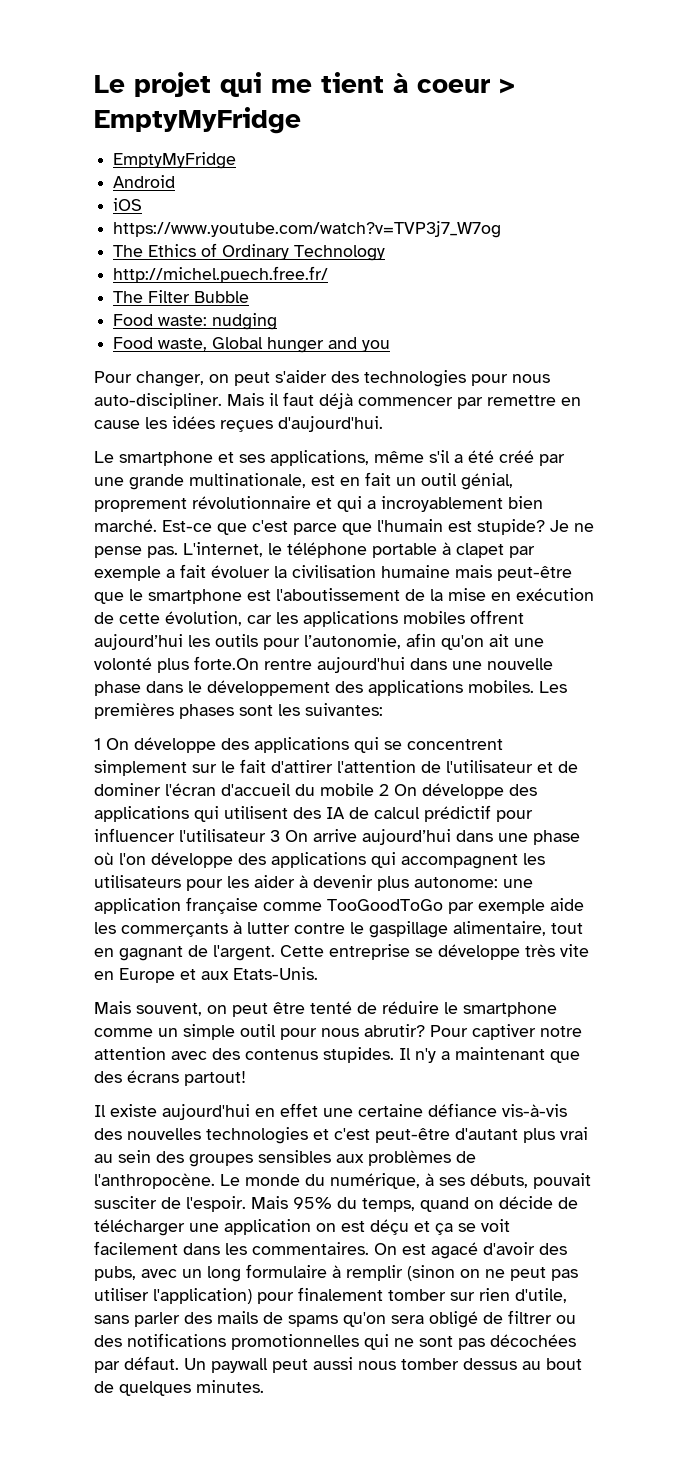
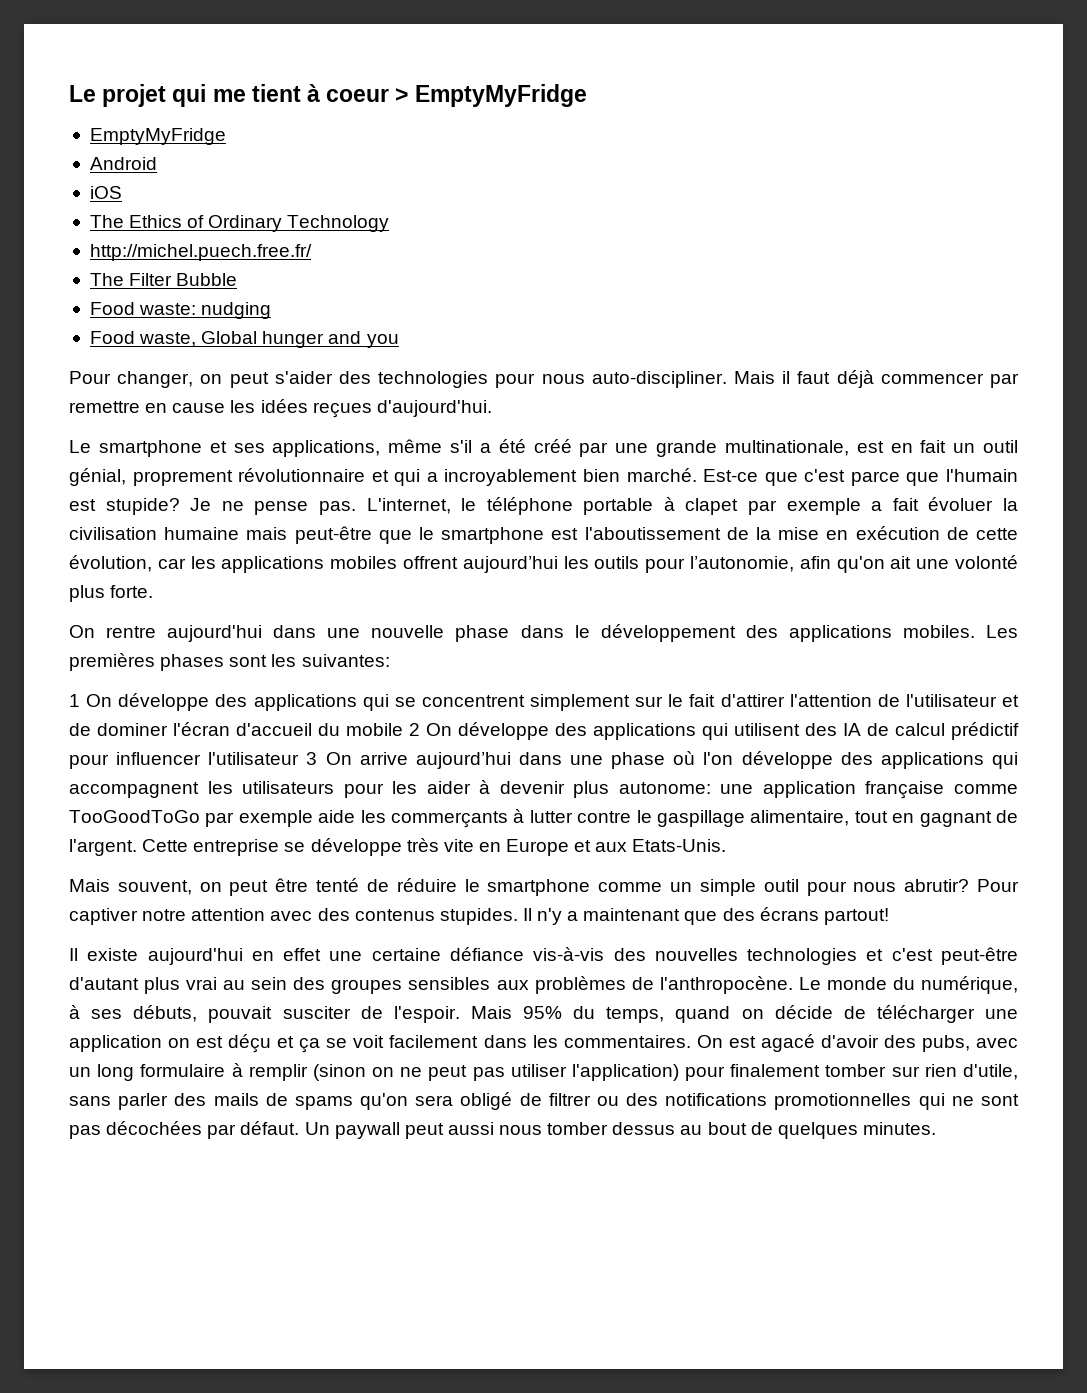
[113,221,502,238] // https://www.youtube.com/watch?v=TVP3j7_W7og -> (122, 192) none
[194,656,259,670] forte.On -> [110,585,154,598] [69,625,95,638] forte. // On

